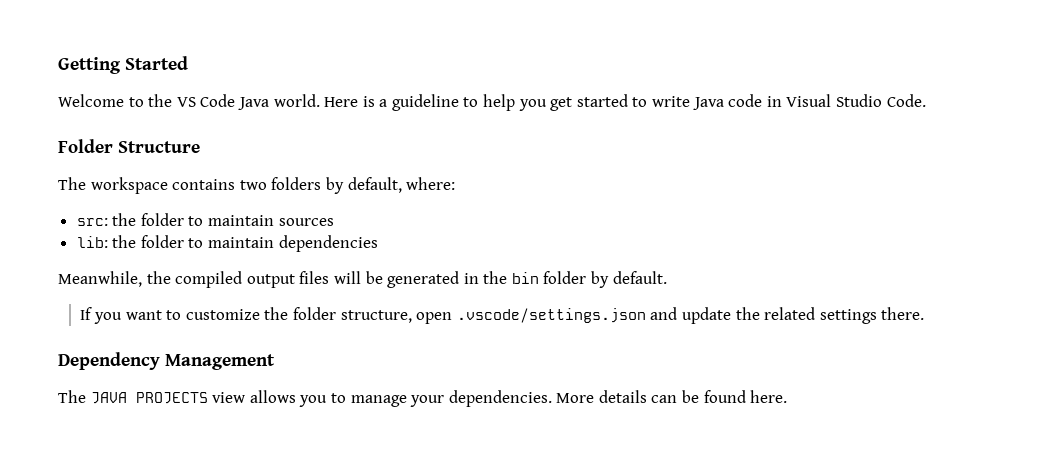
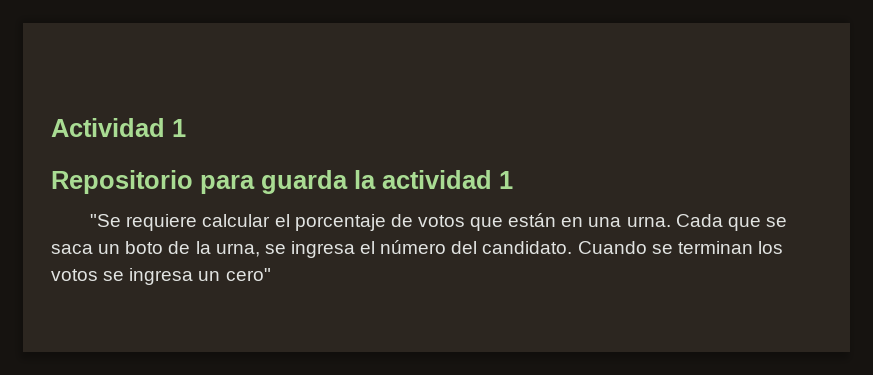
[58,56,188,74] [58,94,926,111] [58,139,200,153] [58,177,456,194] [76,213,334,226] [76,235,378,252] [58,271,667,288] [80,307,925,324] [58,352,275,370] [58,390,788,407] Getting Started // Welcome to the VS Code Java world. Here is a guideline to help you get started to write Java code in Visual Studio Code. // Folder Structure // The workspace contains two folders by default, where: // src: the folder to maintain sources // lib: the folder to maintain dependencies // Meanwhile, the compiled output files will be generated in the bin folder by default. // If you want to customize the folder structure, open .vscode/settings.json and update the related settings there. // Dependency Management // The JAVA PROJECTS view allows you to manage your dependencies. More details can be found here. -> [51,118,186,137] [51,170,513,194] [90,213,787,231] [51,240,783,258] [51,268,271,285] Actividad 1 // Repositorio para guarda la actividad 1 // "Se requiere calcular el porcentaje de votos que están en una urna. Cada que se saca un boto de la urna, se ingresa el número del candidato. Cuando se terminan los votos se ingresa un cero"

